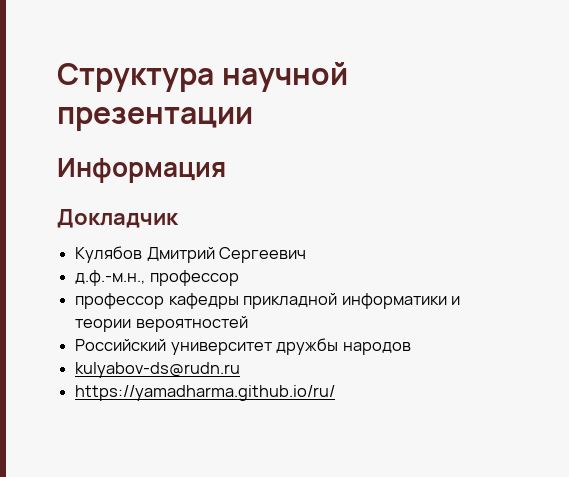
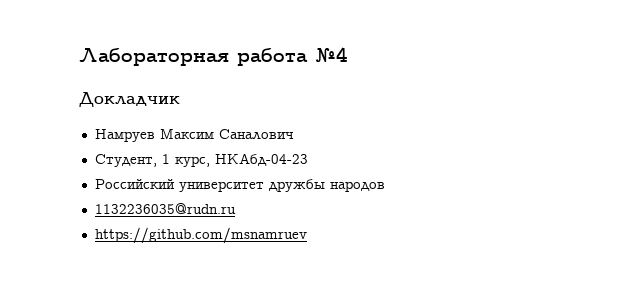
[57,62,349,92] [57,107,253,131] [57,158,226,183] [57,209,179,228] [75,246,307,263] [75,270,239,286] [75,293,460,309] [75,316,248,332] Структура научной презентации // Информация // Докладчик // Кулябов Дмитрий Сергеевич // д.ф.-м.н., профессор // профессор кафедры прикладной информатики и теории вероятностей -> [79,47,348,66] [79,92,180,107] [94,128,294,142] [94,153,308,167] Лабораторная работа №4 // Докладчик // Намруев Максим Саналович // Студент, 1 курс, НКАбд-04-23
[75,362,241,378] [75,385,336,401] kulyabov-ds@rudn.ru // https://yamadharma.github.io/ru/ -> [94,203,236,214] [94,227,307,244] 1132236035@rudn.ru // https://github.com/msnamruev

